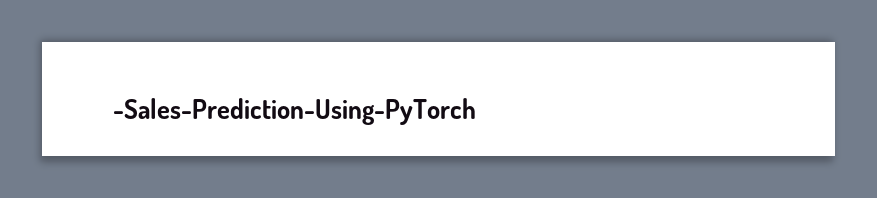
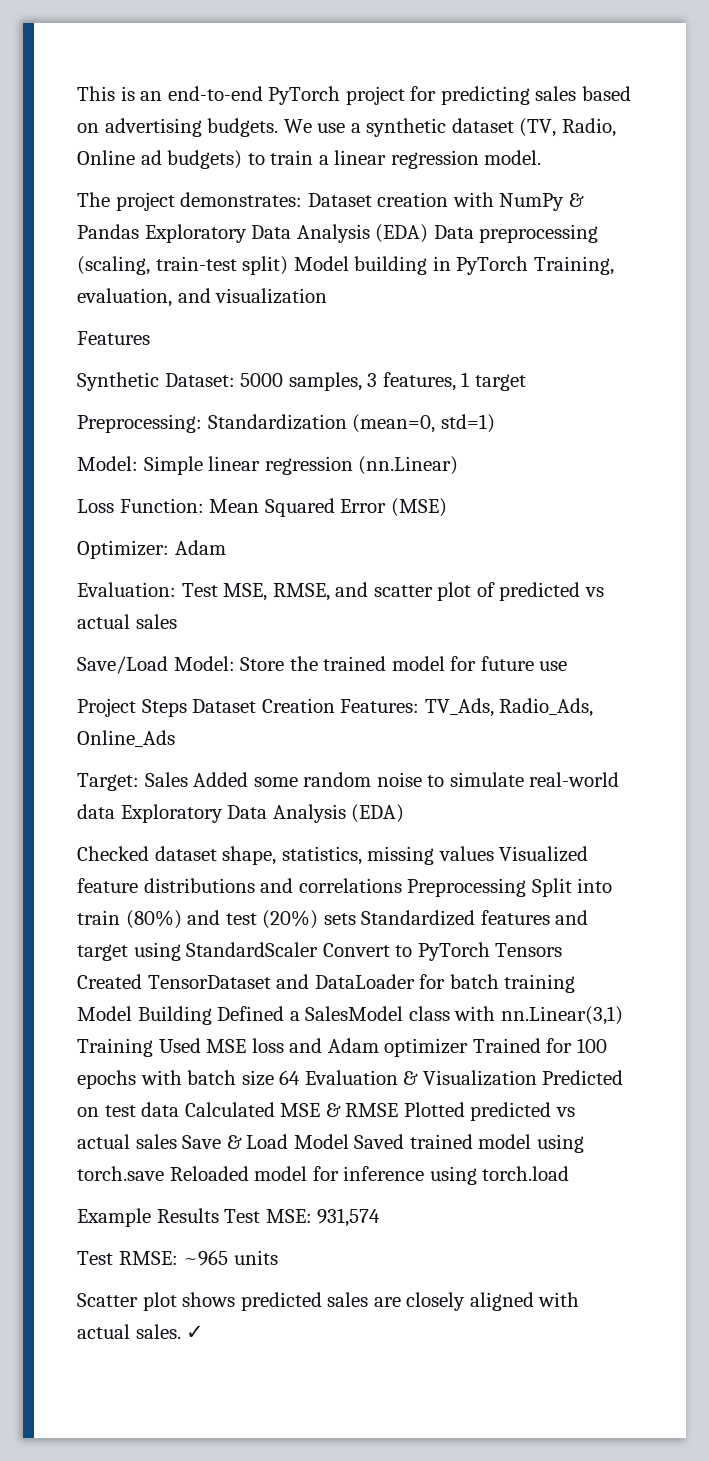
[113,98,476,125] -Sales-Prediction-Using-PyTorch -> [77,86,631,105] [77,118,616,137] [77,150,542,169] [77,192,584,211] [77,224,599,243] [77,256,614,275] [77,288,328,307] [77,331,150,345] [77,372,526,391] [77,414,495,433] [77,456,459,475] [77,498,447,517] [77,540,226,559] [77,582,604,601] [77,614,177,629] [77,656,568,674] [77,698,594,717] [77,730,175,747] [77,772,620,791] [77,804,405,823] [77,846,589,865] [77,878,613,897] [77,910,589,929] [77,942,563,961] [77,974,576,993] [77,1006,623,1025] [77,1038,607,1057] [77,1070,624,1089] [77,1102,575,1121] [77,1134,584,1153] [77,1166,570,1185] [77,1208,381,1227] [77,1250,278,1266] [77,1292,580,1311] [77,1324,205,1339] This is an end-to-end PyTorch project for predicting sales based on advertising budgets. We use a synthetic dataset (TV, Radio, Online ad budgets) to train a linear regression model. // The project demonstrates: Dataset creation with NumPy & Pandas Exploratory Data Analysis (EDA) Data preprocessing (scaling, train-test split) Model building in PyTorch Training, evaluation, and visualization // Features // Synthetic Dataset: 5000 samples, 3 features, 1 target // Preprocessing: Standardization (mean=0, std=1) // Model: Simple linear regression (nn.Linear) // Loss Function: Mean Squared Error (MSE) // Optimizer: Adam // Evaluation: Test MSE, RMSE, and scatter plot of predicted vs actual sales // Save/Load Model: Store the trained model for future use // Project Steps Dataset Creation Features: TV_Ads, Radio_Ads, Online_Ads // Target: Sales Added some random noise to simulate real-world data Exploratory Data Analysis (EDA) // Checked dataset shape, statistics, missing values Visualized feature distributions and correlations Preprocessing Split into train (80%) and test (20%) sets Standardized features and target using StandardScaler Convert to PyTorch Tensors Created TensorDataset and DataLoader for batch training Model Building Defined a SalesModel class with nn.Linear(3,1) Training Used MSE loss and Adam optimizer Trained for 100 epochs with batch size 64 Evaluation & Visualization Predicted on test data Calculated MSE & RMSE Plotted predicted vs actual sales Save & Load Model Saved trained model using torch.save Reloaded model for inference using torch.load // Example Results Test MSE: 931,574 // Test RMSE: ~965 units // Scatter plot shows predicted sales are closely aligned with actual sales. ✓

